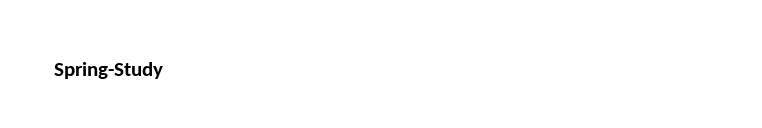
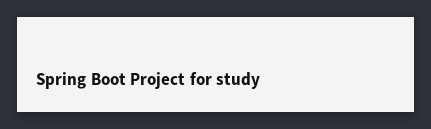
[54,62,163,79] Spring-Study -> [36,72,261,89] Spring Boot Project for study

